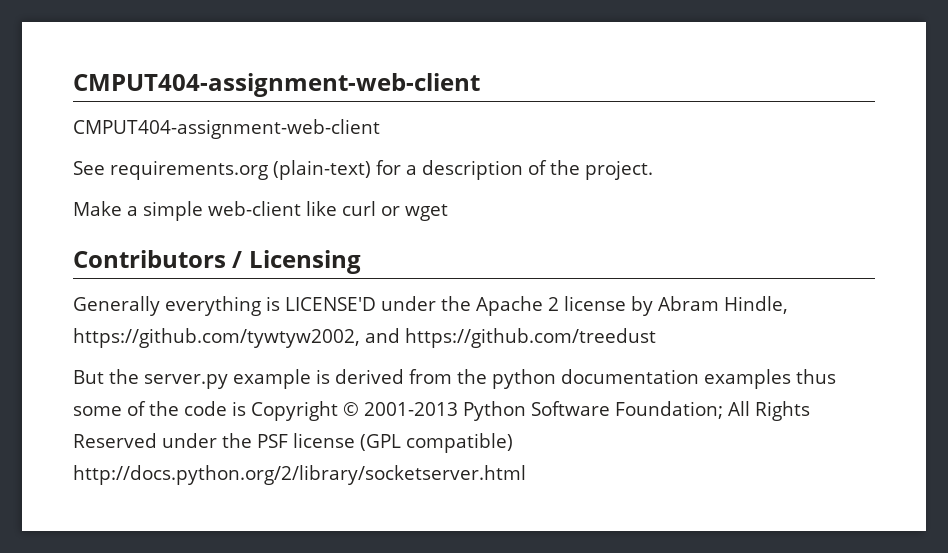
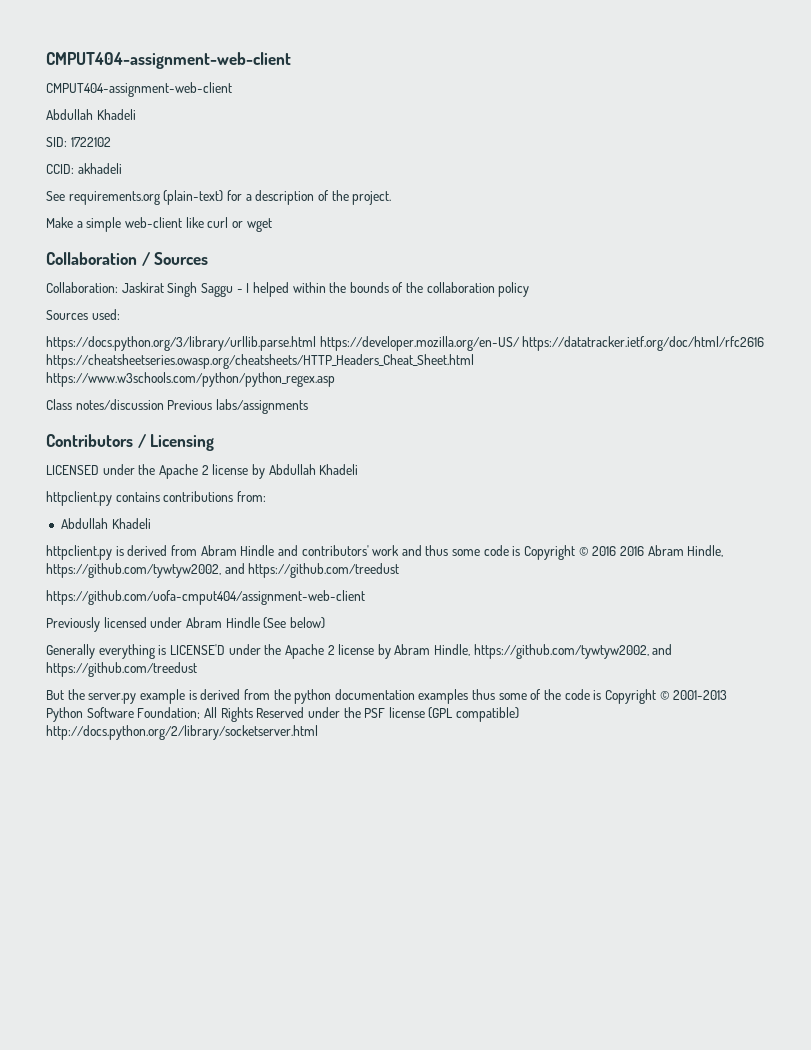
(380, 129) none -> [46,109,136,120] [46,137,111,147] [46,163,122,174] // Abdullah Khadeli // SID: 1722102 // CCID: akhadeli
[73,250,361,274] Contributors / Licensing -> [46,252,209,266] [46,282,530,297] [46,309,120,320] [46,336,765,351] [46,354,474,369] [46,372,335,387] [46,399,308,414] [46,434,215,451] [46,464,359,479] [46,491,266,506] [60,518,151,529] [46,545,724,560] [46,563,400,578] [46,590,365,605] [46,617,325,632] Collaboration / Sources // Collaboration: Jaskirat Singh Saggu - I helped within the bounds of the collaboration policy // Sources used: // https://docs.python.org/3/library/urllib.parse.html https://developer.mozilla.org/en-US/ https://datatracker.ietf.org/doc/html/rfc2616 https://cheatsheetseries.owasp.org/cheatsheets/HTTP_Headers_Cheat_Sheet.html https://www.w3schools.com/python/python_regex.asp // Class notes/discussion Previous labs/assignments // Contributors / Licensing // LICENSED under the Apache 2 license by Abdullah Khadeli // httpclient.py contains contributions from: // Abdullah Khadeli // httpclient.py is derived from Abram Hindle and contributors' work and thus some code is Copyright © 2016 2016 Abram Hindle, https://github.com/tywtyw2002, and https://github.com/treedust // https://github.com/uofa-cmput404/assignment-web-client // Previously licensed under Abram Hindle (See below)

